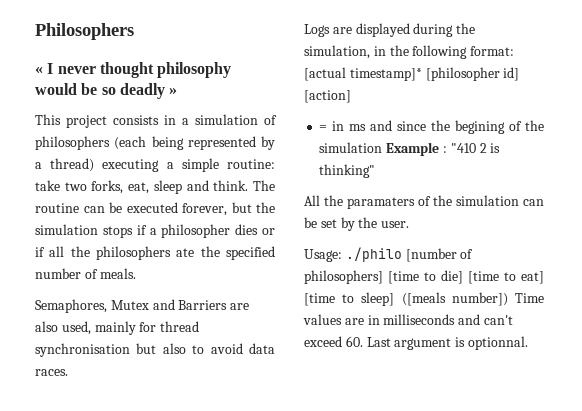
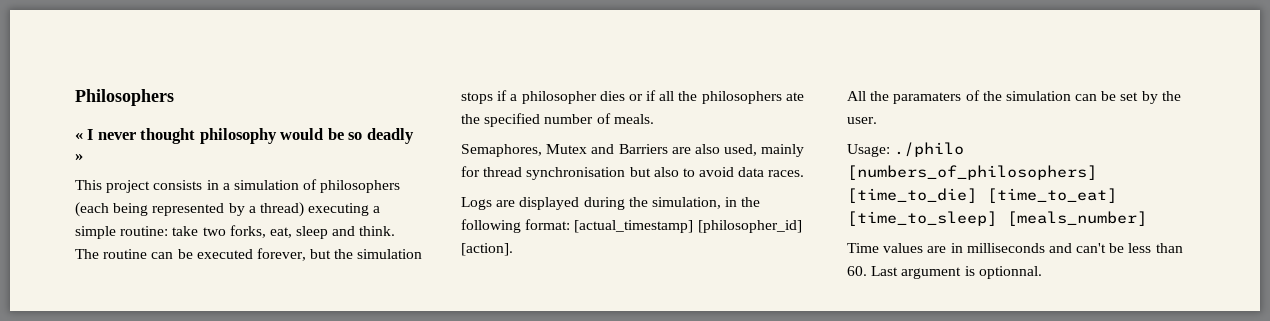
[304,67,520,81] [304,90,351,103] [319,120,544,134] [319,142,501,156] [319,164,376,178] [actual timestamp]* [philosopher id] [action] // = in ms and since the begining of the simulation Example : "410 2 is thinking" -> [574,220,802,233] [461,243,513,256] [actual_timestamp] [philosopher_id] [action].
[405,248,474,262] [304,270,544,284] [304,292,508,306] [number of philosophers] [time to die] [time to eat] [time to sleep] ([meals number]) -> [847,165,1097,180] [847,188,1117,203] [847,211,1147,226] [numbers_of_philosophers] [time_to_die] [time_to_eat] [time_to_sleep] [meals_number] //
[304,336,342,347] exceed -> [1109,243,1183,253] be less than

